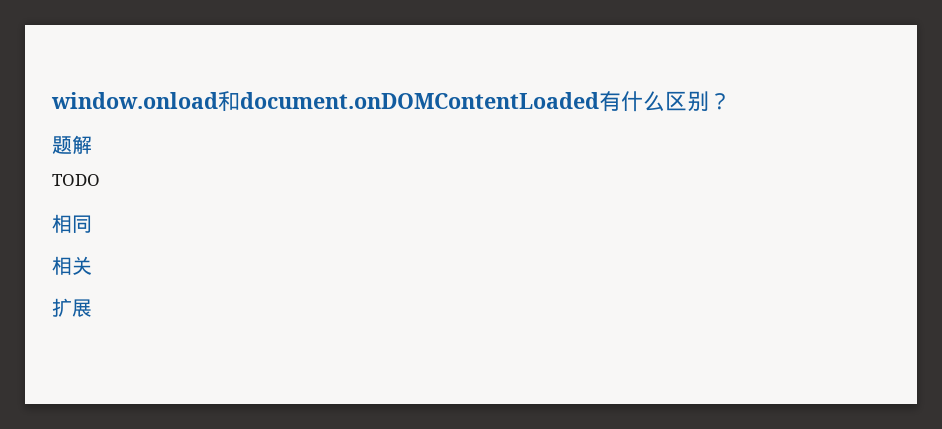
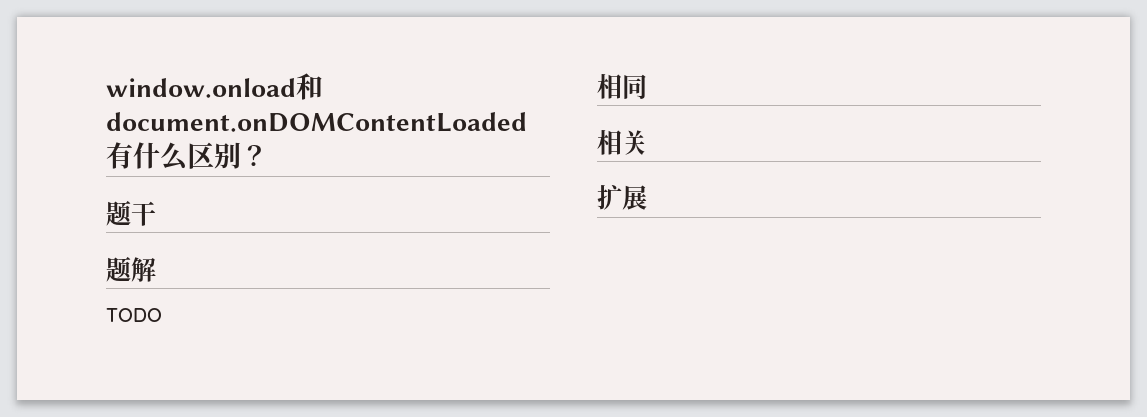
(731, 101) none -> [106,200,156,226] // 题干

